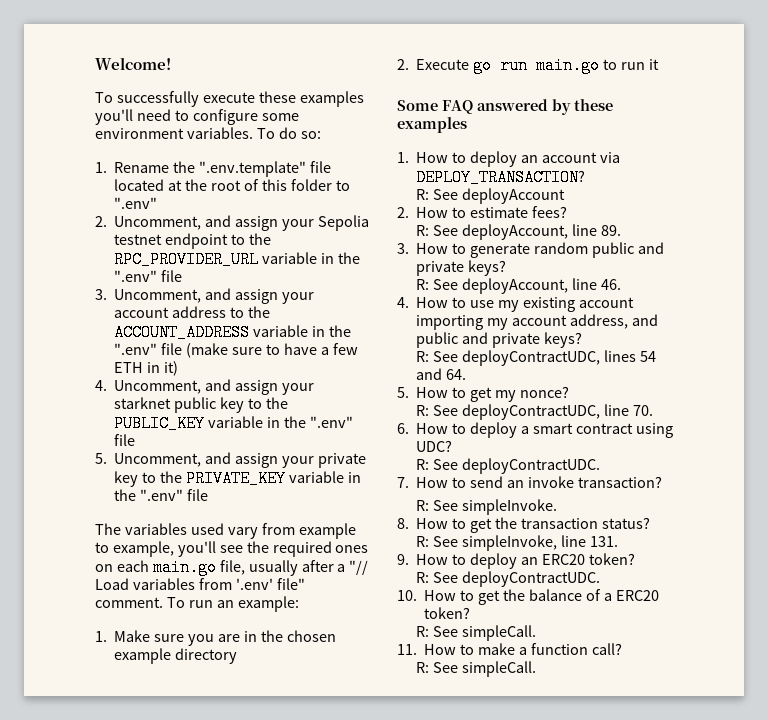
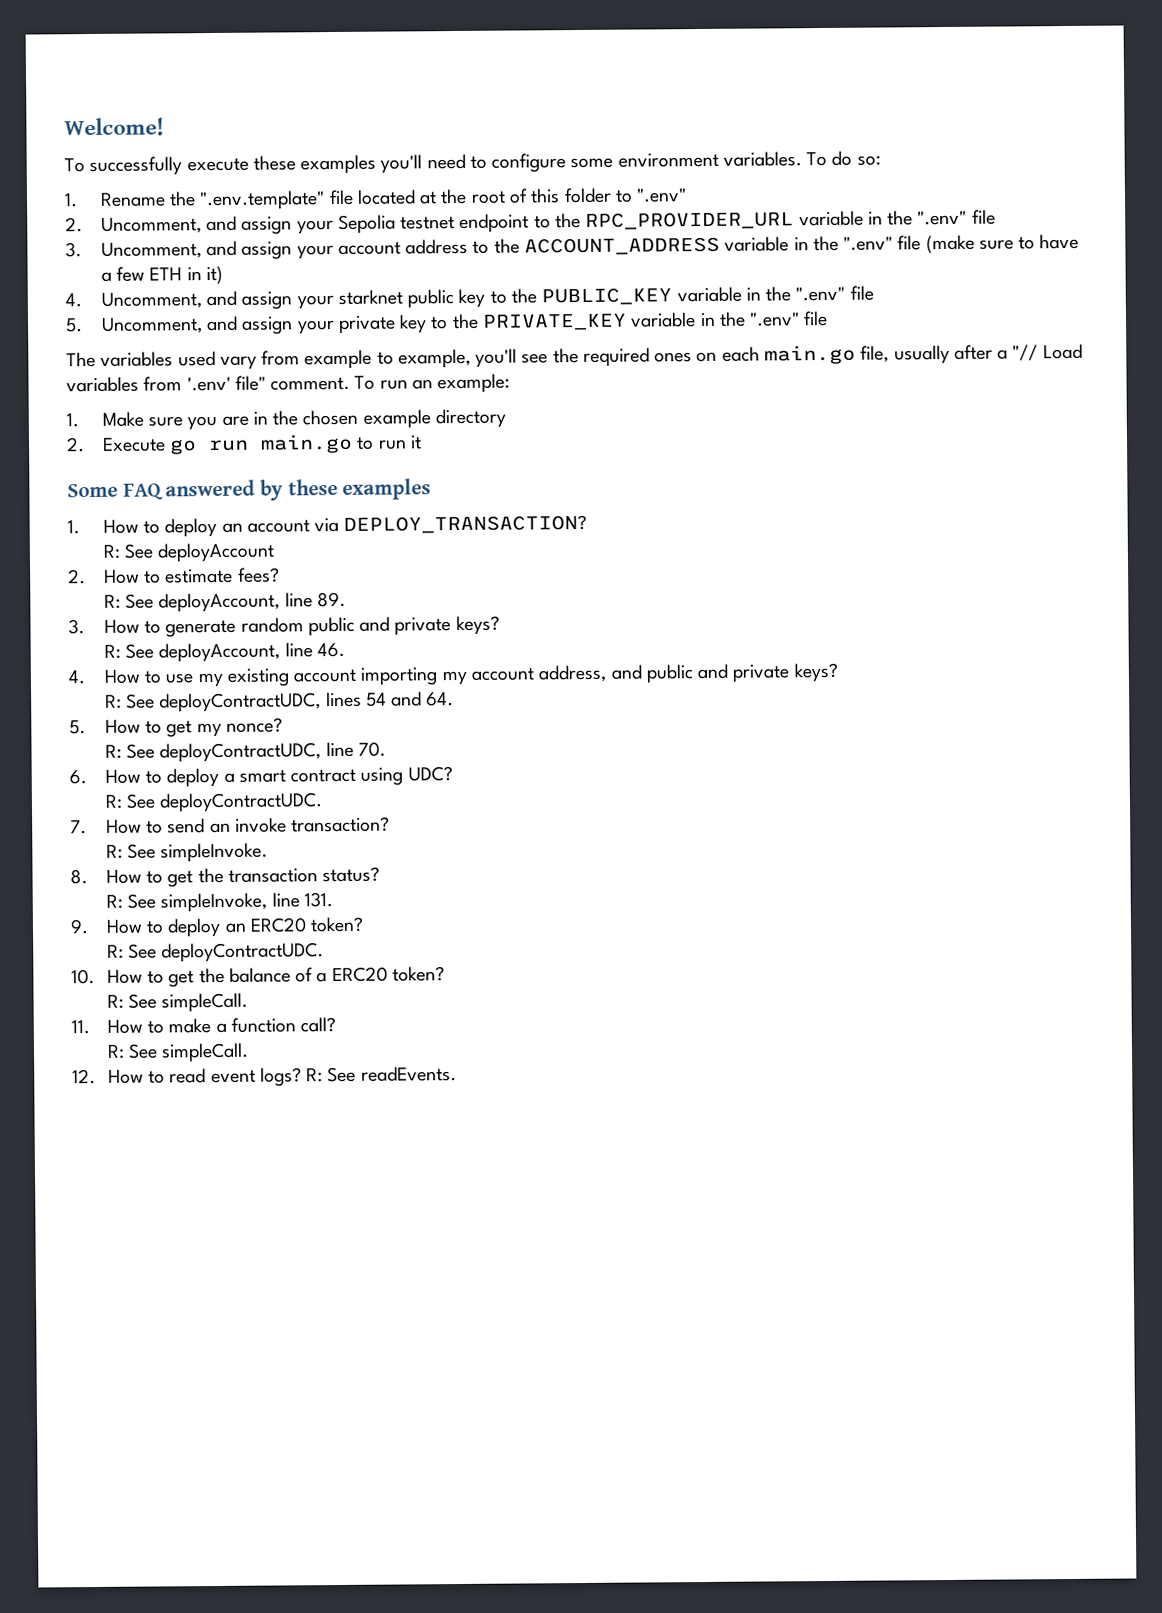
(536, 669) none -> [72,1066,457,1087] // 12. How to read event logs? R: See readEvents.

